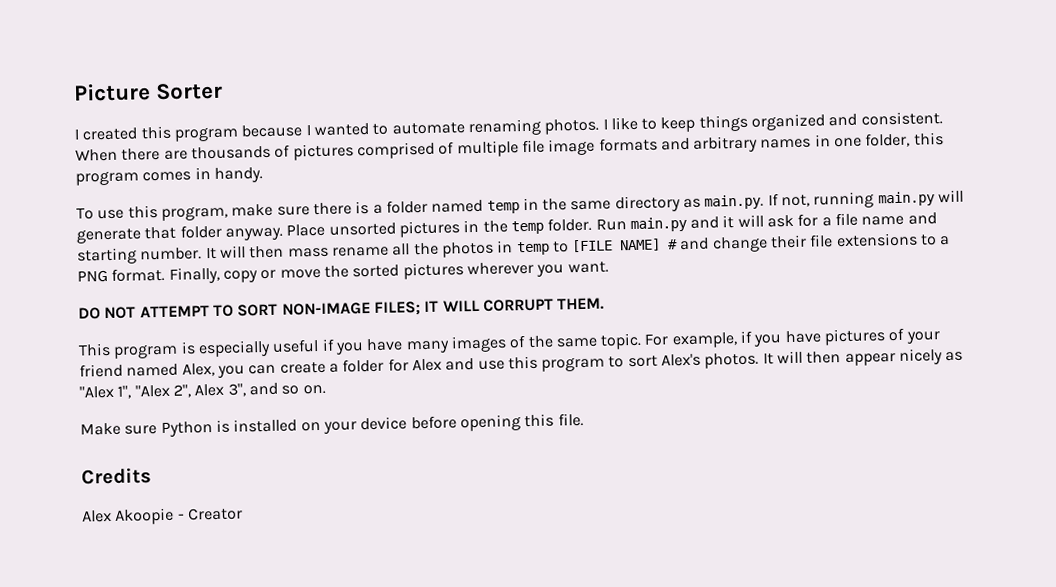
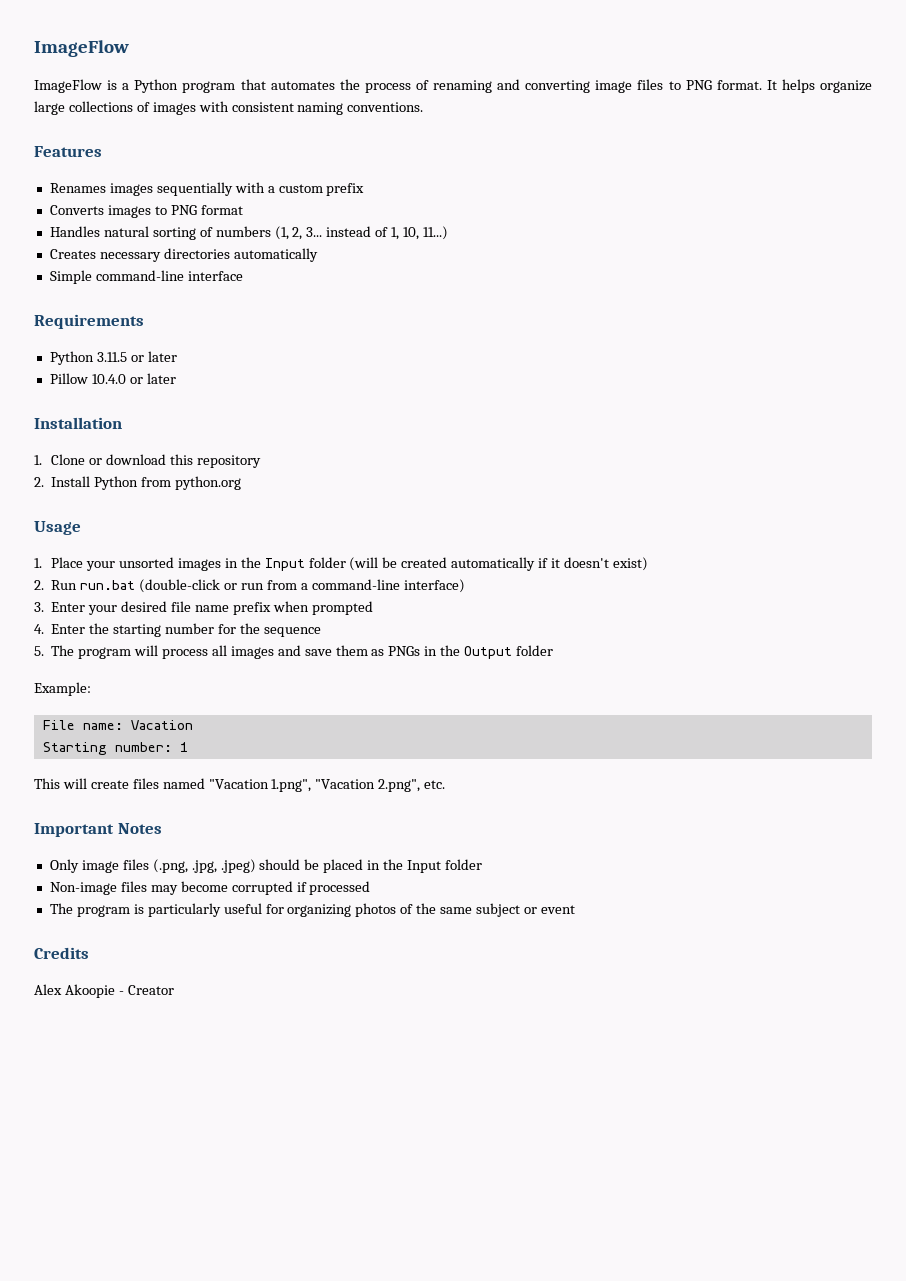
[73,82,224,102] [74,111,943,142] [75,132,944,162] [75,167,263,186] [76,189,965,221] [76,212,937,244] [77,232,951,265] [77,261,609,284] [78,297,606,320] [78,327,941,359] [79,348,964,378] [79,382,326,399] [80,412,584,438] Picture Sorter // I created this program because I wanted to automate renaming photos. I like to keep things organized and consistent. When there are thousands of pictures comprised of multiple file image formats and arbitrary names in one folder, this program comes in handy. // To use this program, make sure there is a folder named temp in the same directory as main.py. If not, running main.py will generate that folder anyway. Place unsorted pictures in the temp folder. Run main.py and it will ask for a file name and starting number. It will then mass rename all the photos in temp to [FILE NAME] # and change their file extensions to a PNG format. Finally, copy or move the sorted pictures wherever you want. // DO NOT ATTEMPT TO SORT NON-IMAGE FILES; IT WILL CORRUPT THEM. // This program is especially useful if you have many images of the same topic. For example, if you have pictures of your friend named Alex, you can create a folder for Alex and use this program to sort Alex's photos. It will then appear nicely as "Alex 1", "Alex 2", Alex 3", and so on. // Make sure Python is installed on your device before opening this file. -> [34,40,129,57] [34,79,873,93] [34,101,424,115] [34,146,102,157] [49,182,365,196] [49,205,243,218] [49,226,448,240] [49,248,318,262] [49,270,243,284] [34,314,144,329] [49,351,177,365] [49,373,176,384] [34,417,122,429] [34,454,261,468] [34,476,241,490] [34,521,81,535] [34,557,648,571] [34,579,465,593] [34,601,373,615] [34,623,321,637] [34,645,554,659] [34,682,91,696] [42,720,193,730] [42,742,188,755] [34,778,446,792] [34,823,162,837] [49,859,482,873] [49,881,371,895] [49,903,575,917] ImageFlow // ImageFlow is a Python program that automates the process of renaming and converting image files to PNG format. It helps organize large collections of images with consistent naming conventions. // Features // Renames images sequentially with a custom prefix // Converts images to PNG format // Handles natural sorting of numbers (1, 2, 3... instead of 1, 10, 11...) // Creates necessary directories automatically // Simple command-line interface // Requirements // Python 3.11.5 or later // Pillow 10.4.0 or later // Installation // 1. Clone or download this repository // 2. Install Python from python.org // Usage // 1. Place your unsorted images in the Input folder (will be created automatically if it doesn't exist) // 2. Run run.bat (double-click or run from a command-line interface) // 3. Enter your desired file name prefix when prompted // 4. Enter the starting number for the sequence // 5. The program will process all images and save them as PNGs in the Output folder // Example: // File name: Vacation // Starting number: 1 // This will create files named "Vacation 1.png", "Vacation 2.png", etc. // Important Notes // Only image files (.png, .jpg, .jpeg) should be placed in the Input folder // Non-image files may become corrupted if processed // The program is particularly useful for organizing photos of the same subject or event

